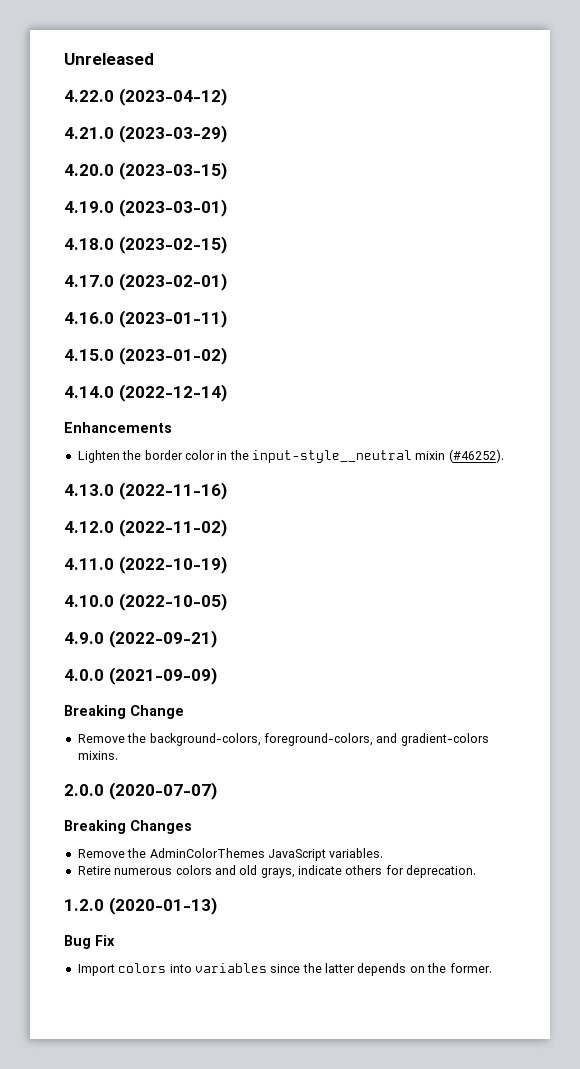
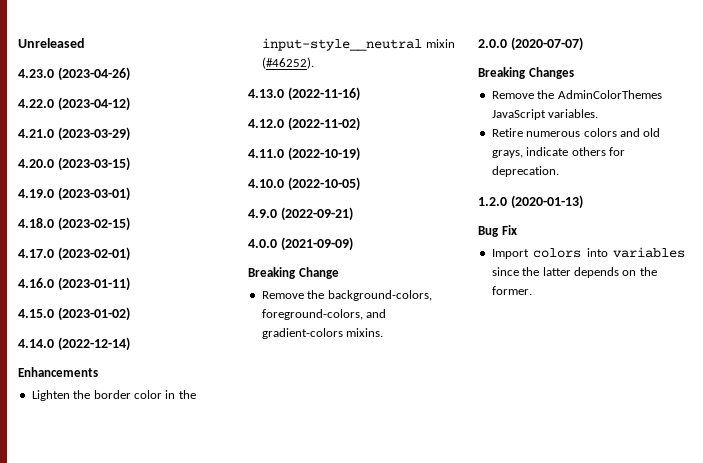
(154, 59) none -> [18,67,130,81] // 4.23.0 (2023-04-26)

